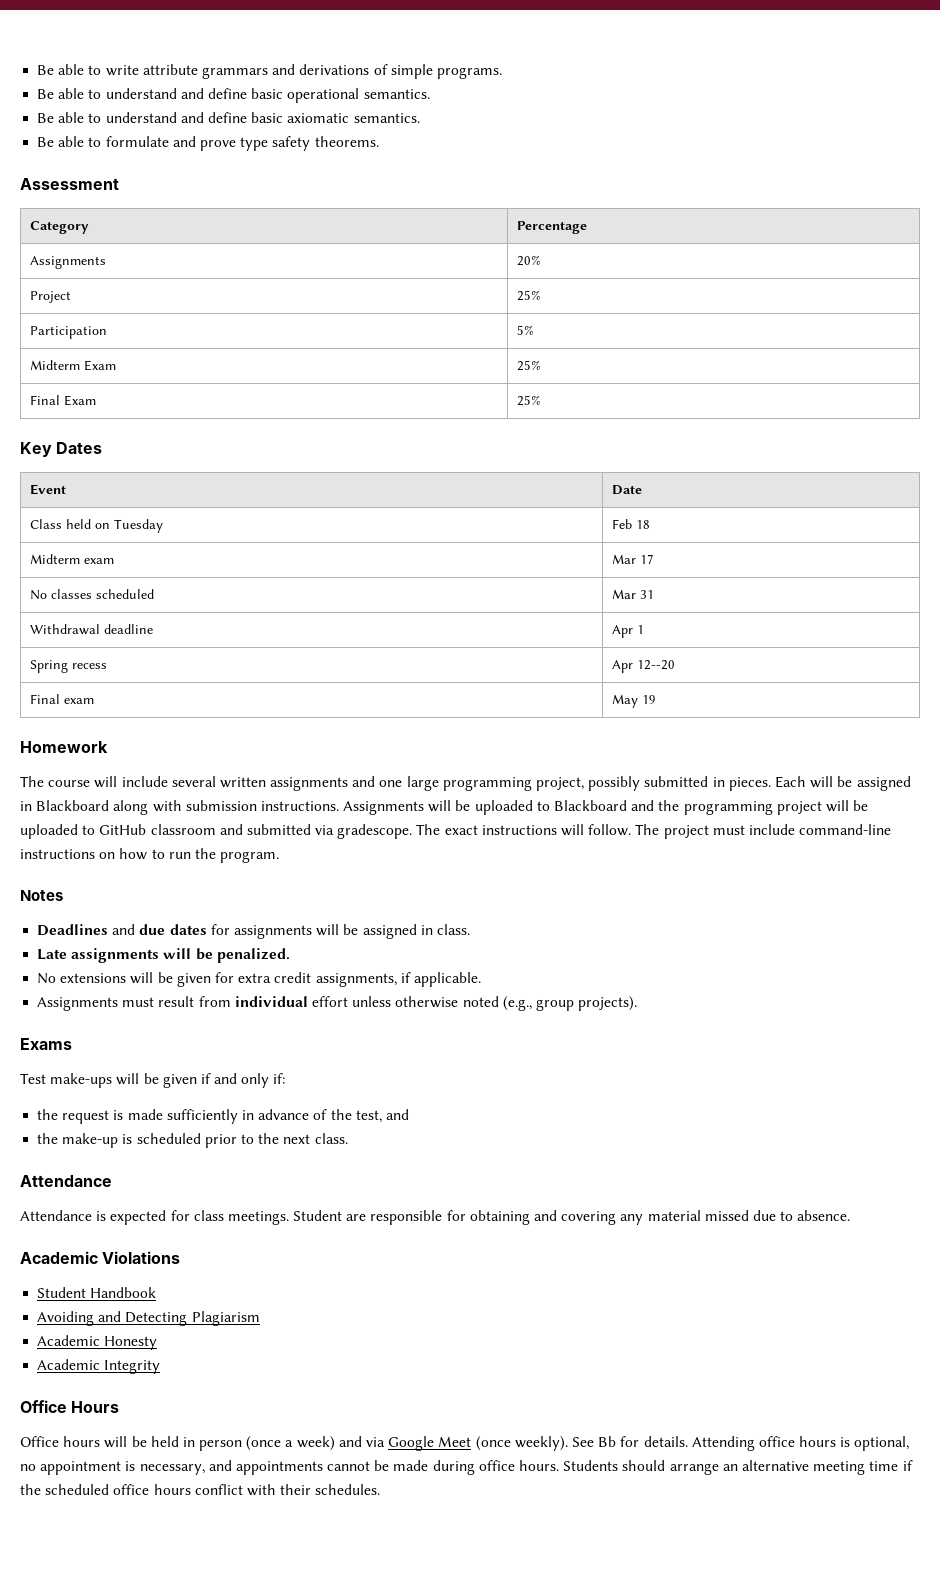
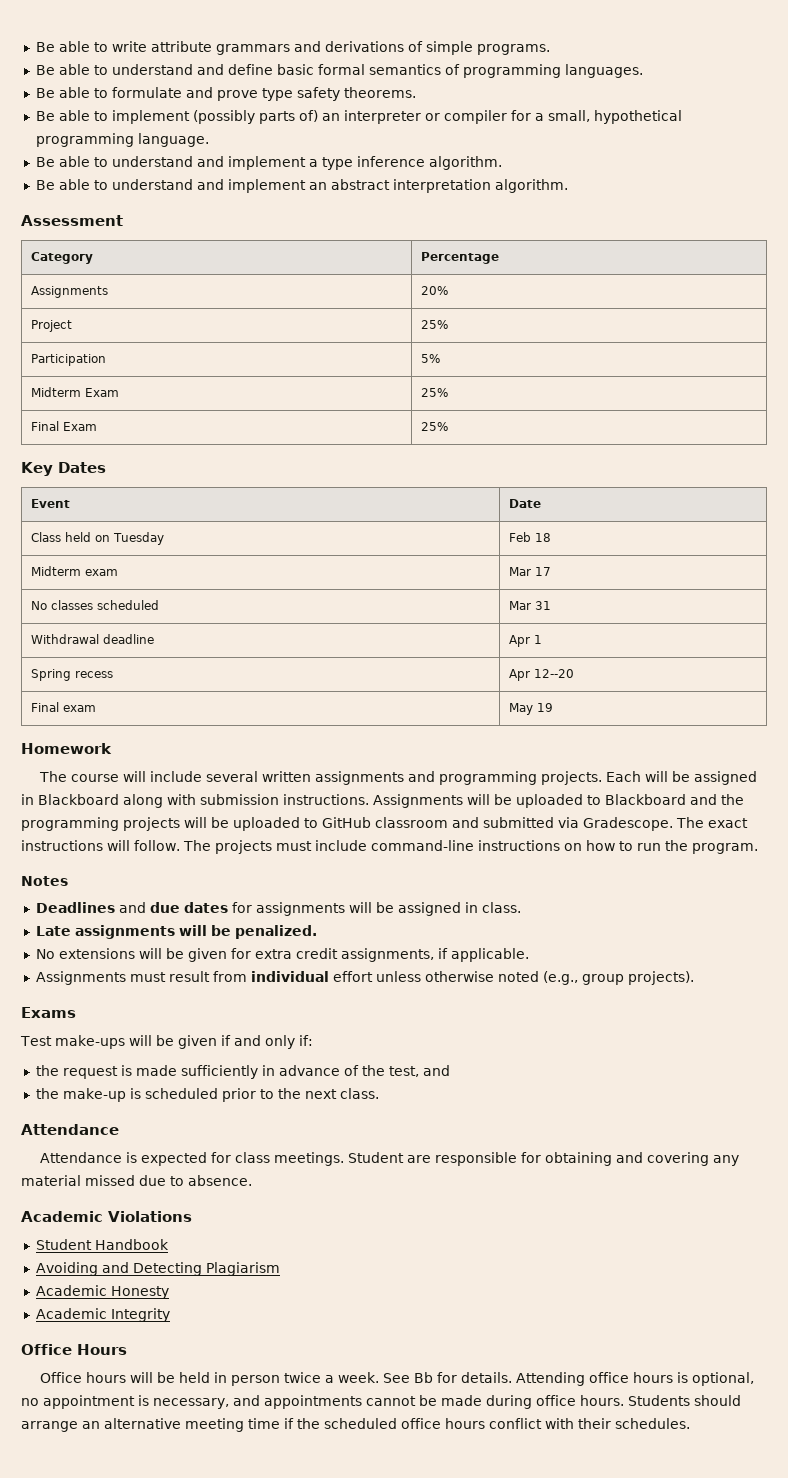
[287,88,430,103] [37,112,420,123] operational semantics. // Be able to understand and define basic axiomatic semantics. -> [317,64,643,78] formal semantics of programming languages.
(379, 141) none -> [35,110,682,124] [35,133,209,147] [35,156,502,170] [35,179,568,193] // Be able to implement (possibly parts of) an interpreter or compiler for a small, hypothetical programming language. // Be able to understand and implement a type inference algorithm. // Be able to understand and implement an abstract interpretation algorithm.
[379,776,771,791] one large programming project, possibly submitted in pieces. -> [438,771,602,785] programming projects.
[776,801,822,815] project -> [123,817,180,831] projects
[337,824,413,839] gradescope. -> [583,817,673,831] Gradescope.
[663,825,709,839] project -> [214,840,272,854] projects
[246,1436,568,1451] (once a week) and via Google Meet (once weekly). -> [283,1372,379,1383] twice a week.

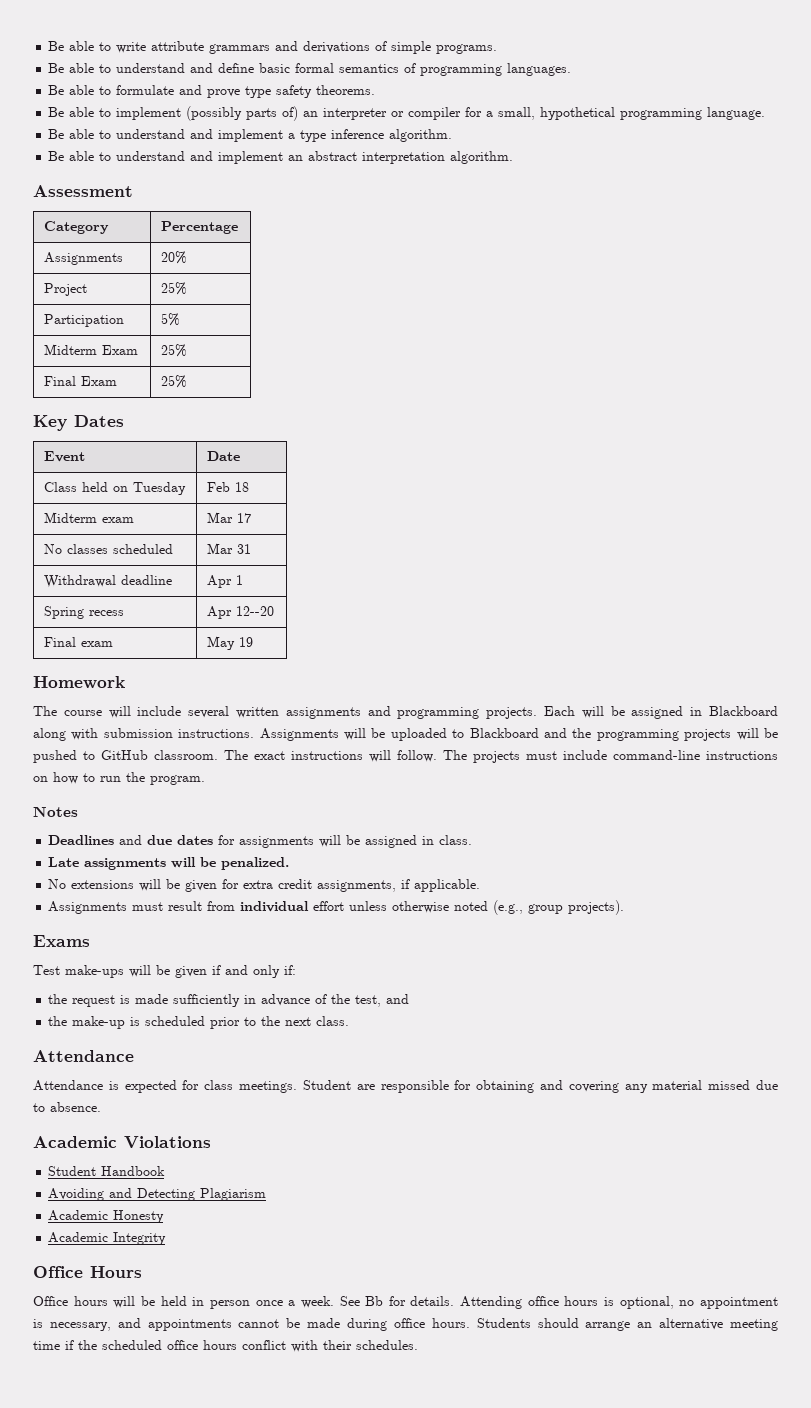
[233,817,300,831] uploaded -> [33,750,77,763] pushed
[375,817,673,831] classroom and submitted via Gradescope. -> [154,750,218,760] classroom.
[283,1372,321,1383] twice -> [255,1300,283,1306] once

